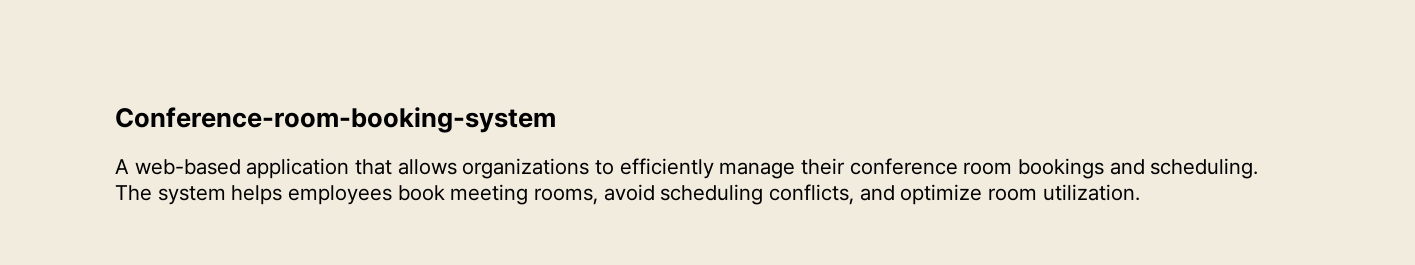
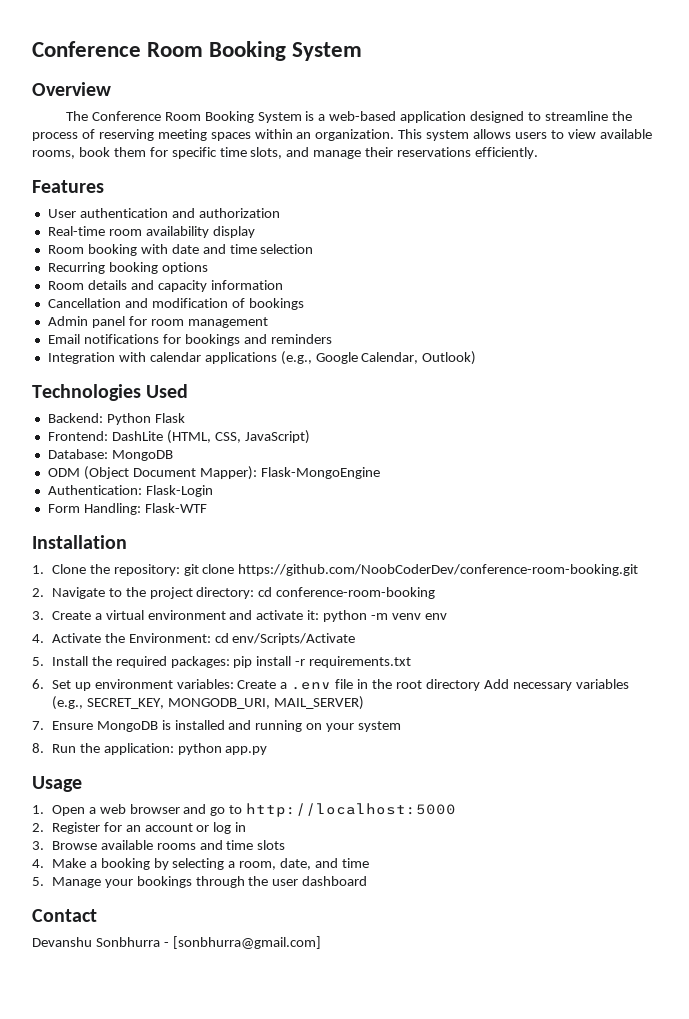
[115,107,556,133] [115,158,1259,179] [115,184,1140,205] Conference-room-booking-system // A web-based application that allows organizations to efficiently manage their conference room bookings and scheduling. The system helps employees book meeting rooms, avoid scheduling conflicts, and optimize room utilization. -> [32,41,363,61] [32,82,111,96] [65,111,632,123] [32,129,652,141] [32,147,539,159] [32,180,104,193] [47,208,280,218] [47,226,255,238] [47,244,314,256] [47,262,208,274] [47,280,283,292] [47,298,304,310] [47,316,268,328] [47,334,332,346] [47,351,477,365] [32,384,189,401] [47,413,185,425] [47,430,310,444] [47,449,173,461] [47,466,380,480] [47,485,213,497] [47,503,207,515] [32,535,127,549] [32,564,639,576] [32,587,436,599] [32,610,447,622] [32,633,356,645] [32,656,412,668] [32,679,629,691] [51,696,364,710] [32,720,402,732] [32,743,268,755] [32,776,82,792] [32,803,457,817] [32,822,247,834] [32,840,286,850] [32,858,369,870] [32,876,368,888] [32,909,97,922] [32,936,321,949] Conference Room Booking System // Overview // The Conference Room Booking System is a web-based application designed to streamline the process of reserving meeting spaces within an organization. This system allows users to view available rooms, book them for specific time slots, and manage their reservations efficiently. // Features // User authentication and authorization // Real-time room availability display // Room booking with date and time selection // Recurring booking options // Room details and capacity information // Cancellation and modification of bookings // Admin panel for room management // Email notifications for bookings and reminders // Integration with calendar applications (e.g., Google Calendar, Outlook) // Technologies Used // Backend: Python Flask // Frontend: DashLite (HTML, CSS, JavaScript) // Database: MongoDB // ODM (Object Document Mapper): Flask-MongoEngine // Authentication: Flask-Login // Form Handling: Flask-WTF // Installation // 1. Clone the repository: git clone https://github.com/NoobCoderDev/conference-room-booking.git // 2. Navigate to the project directory: cd conference-room-booking // 3. Create a virtual environment and activate it: python -m venv env // 4. Activate the Environment: cd env/Scripts/Activate // 5. Install the required packages: pip install -r requirements.txt // 6. Set up environment variables: Create a .env file in the root directory Add necessary variables (e.g., SECRET_KEY, MONGODB_URI, MAIL_SERVER) // 7. Ensure MongoDB is installed and running on your system // 8. Run the application: python app.py // Usage // 1. Open a web browser and go to http://localhost:5000 // 2. Register for an account or log in // 3. Browse available rooms and time slots // 4. Make a booking by selecting a room, date, and time // 5. Manage your bookings through the user dashboard // Contact // Devanshu Sonbhurra - [sonbhurra@gmail.com]

